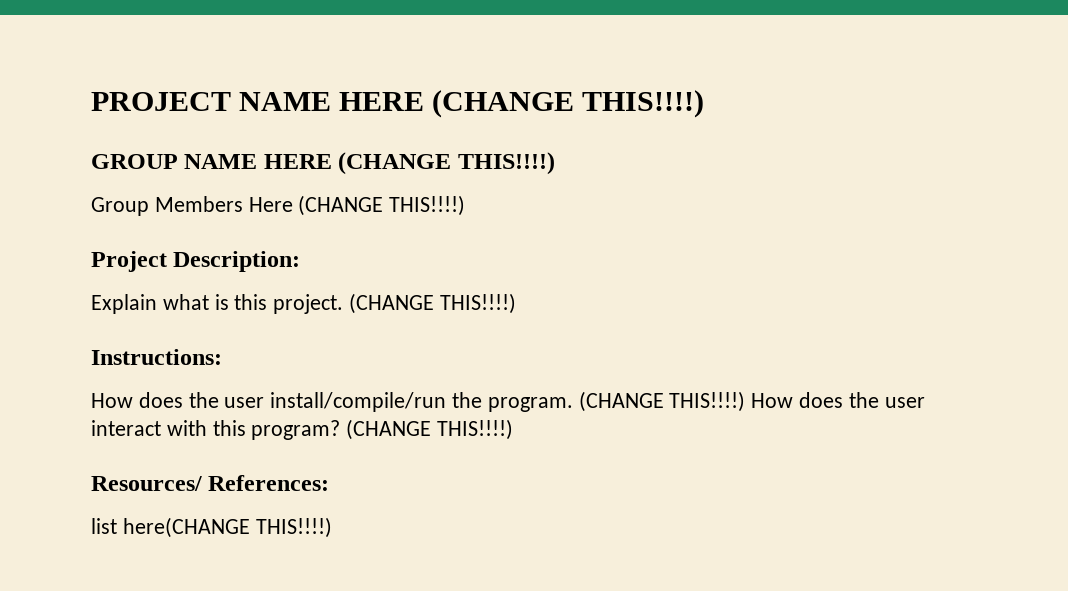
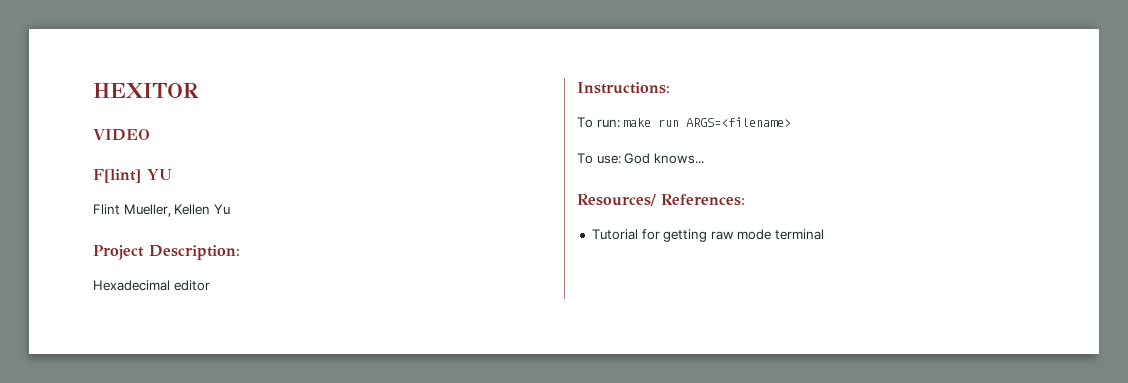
[91,90,705,118] [91,152,555,175] [91,195,466,216] [91,251,301,272] [91,293,516,314] [91,349,222,365] [91,391,925,412] [91,419,514,440] [91,475,330,491] [91,517,332,538] PROJECT NAME HERE (CHANGE THIS!!!!) // GROUP NAME HERE (CHANGE THIS!!!!) // Group Members Here (CHANGE THIS!!!!) // Project Description: // Explain what is this project. (CHANGE THIS!!!!) // Instructions: // How does the user install/compile/run the program. (CHANGE THIS!!!!) How does the user interact with this program? (CHANGE THIS!!!!) // Resources/ References: // list here(CHANGE THIS!!!!) -> [93,83,199,98] [93,129,150,141] [93,169,172,183] [93,204,230,217] [93,245,240,260] [93,280,210,291] [577,82,670,94] [577,117,792,128] [577,153,704,164] [577,194,745,206] [591,229,825,242] HEXITOR // VIDEO // F[lint] YU // Flint Mueller, Kellen Yu // Project Description: // Hexadecimal editor // Instructions: // To run: make run ARGS=<filename> // To use: God knows... // Resources/ References: // Tutorial for getting raw mode terminal

